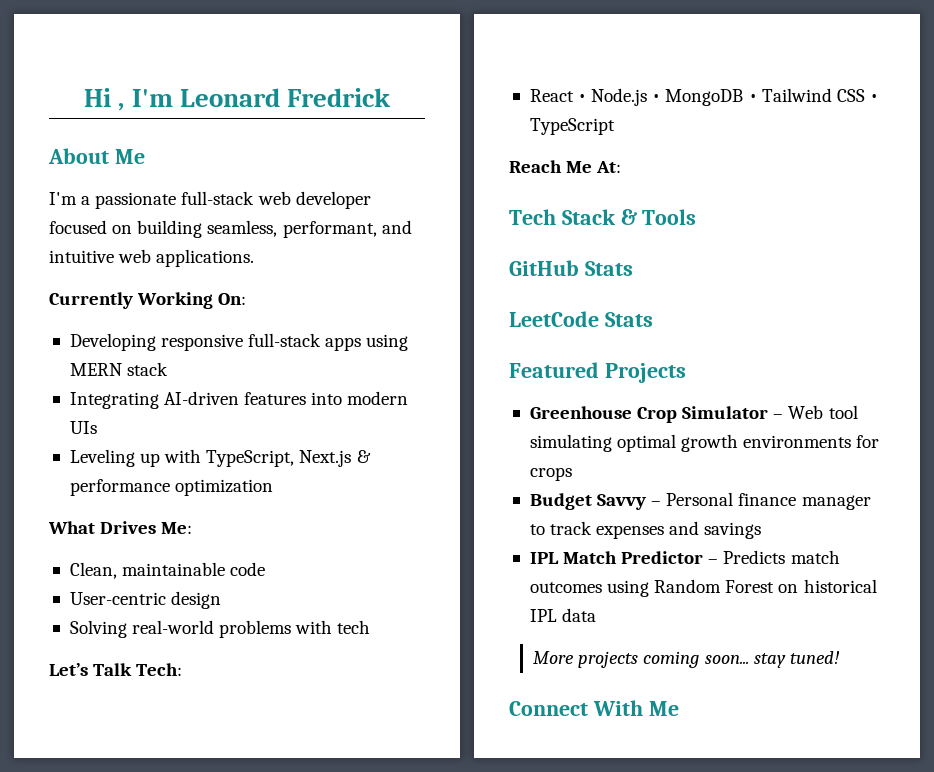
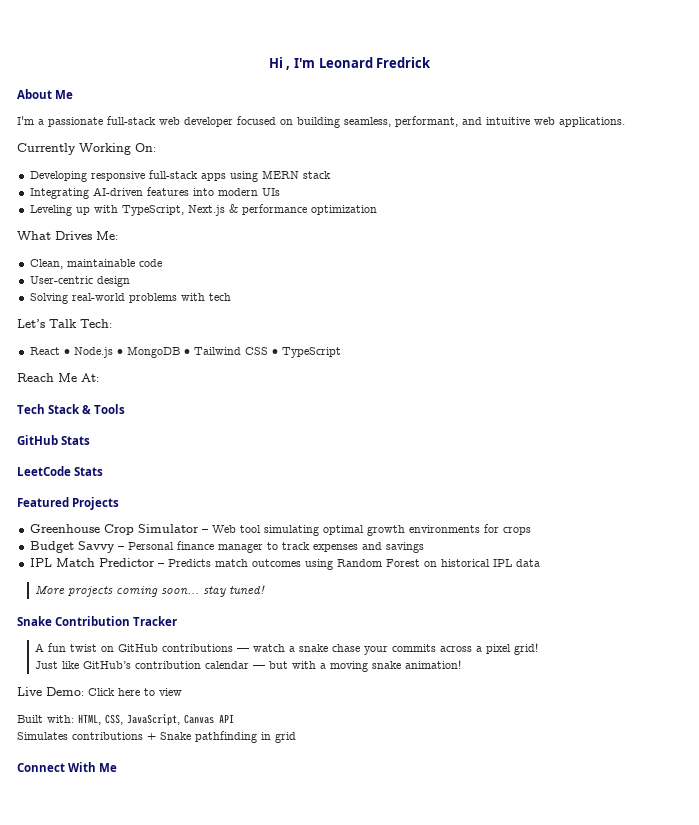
(840, 657) none -> [17,616,178,626] [35,643,539,655] [35,660,462,672] [17,687,182,696] [17,714,234,726] [17,731,296,743] // Snake Contribution Tracker // A fun twist on GitHub contributions — watch a snake chase your commits across a pixel grid! // Just like GitHub’s contribution calendar — but with a moving snake animation! // Live Demo: Click here to view // Built with: HTML, CSS, JavaScript, Canvas API // Simulates contributions + Snake pathfinding in grid

